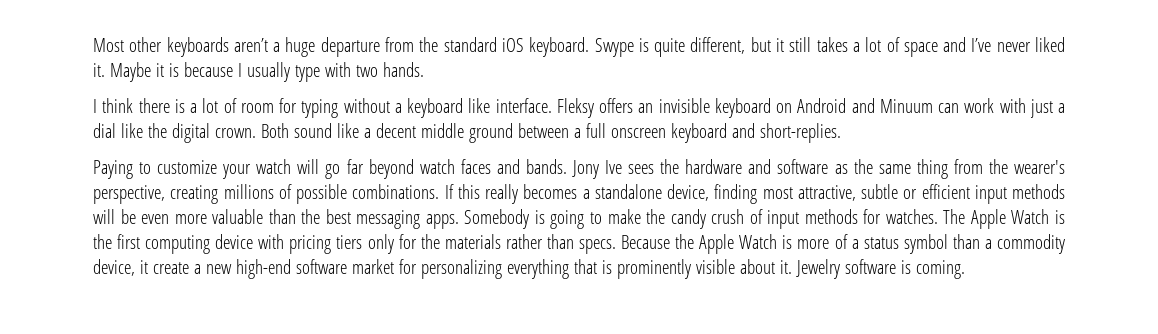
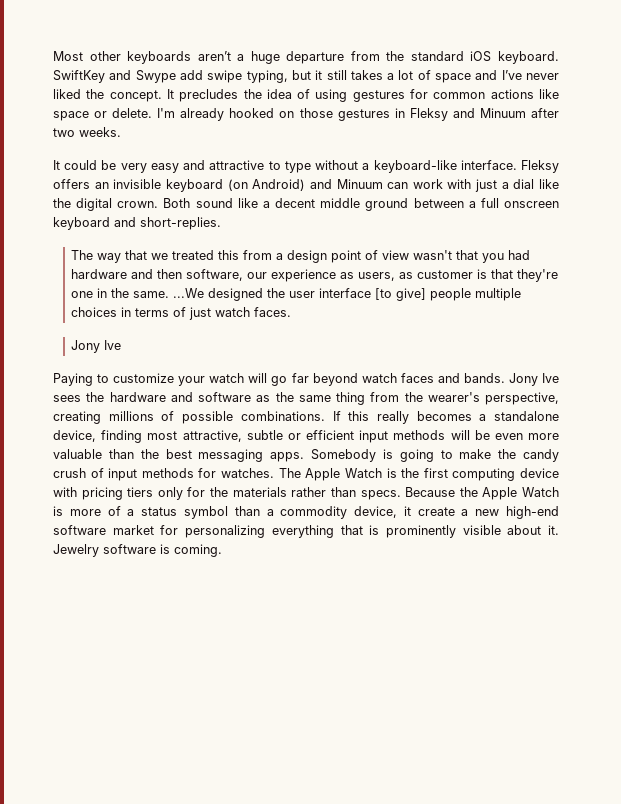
[594,37,746,57] Swype is quite different, -> [53,70,288,83] SwiftKey and Swype add swipe typing,
[93,62,424,82] [93,98,491,118] it. Maybe it is because I usually type with two hands. // I think there is a lot of room for typing without a keyboard like -> [86,89,560,102] [53,108,560,121] [53,127,121,137] [53,160,457,173] the concept. It precludes the idea of using gestures for common actions like space or delete. I'm already hooked on those gestures in Fleksy and Minuum after two weeks. // It could be very easy and attractive to type without a keyboard-like
[776,98,847,113] on Android -> [227,179,306,191] (on Android)
(841, 133) none -> [71,250,531,263] [71,269,559,282] [71,288,522,301] [71,307,292,320] [71,340,122,353] // The way that we treated this from a design point of view wasn't that you had hardware and then software, our experience as users, as customer is that they're one in the same. ...We designed the user interface [to give] people multiple choices in terms of just watch faces. // Jony Ive

